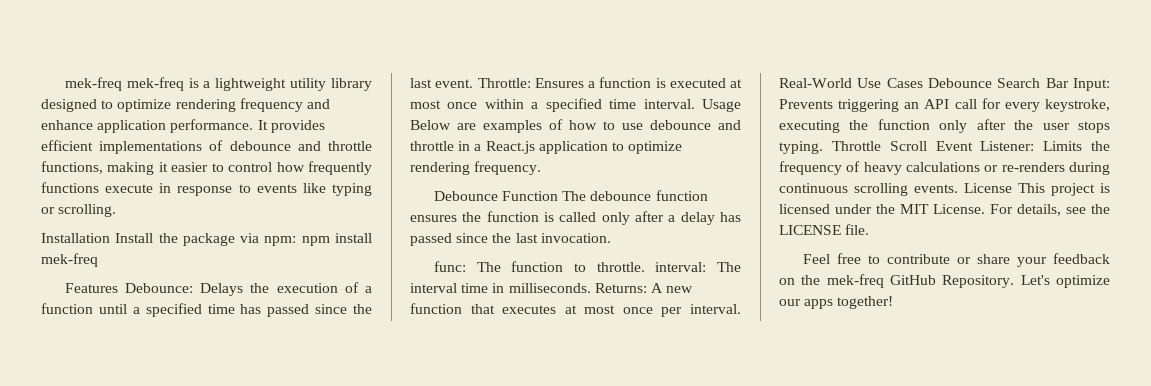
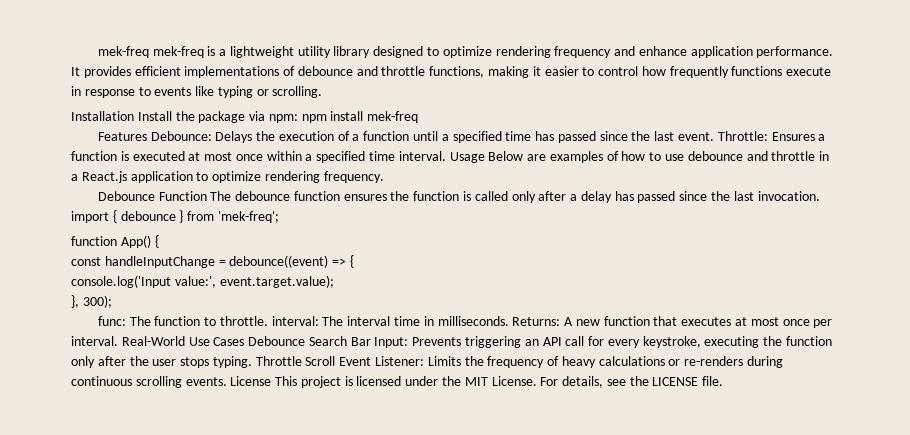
(611, 238) none -> [71,210,279,223] [71,235,159,248] [71,255,354,268] [71,275,334,288] [71,295,112,308] import { debounce } from 'mek-freq'; // function App() { // const handleInputChange = debounce((event) => { // console.log('Input value:', event.target.value); // }, 300);
[802,253,1110,267] [779,274,1110,288] [779,296,894,309] // Feel free to contribute or share your feedback on the mek-freq GitHub Repository. Let's optimize our apps together! -> (724, 381) none

